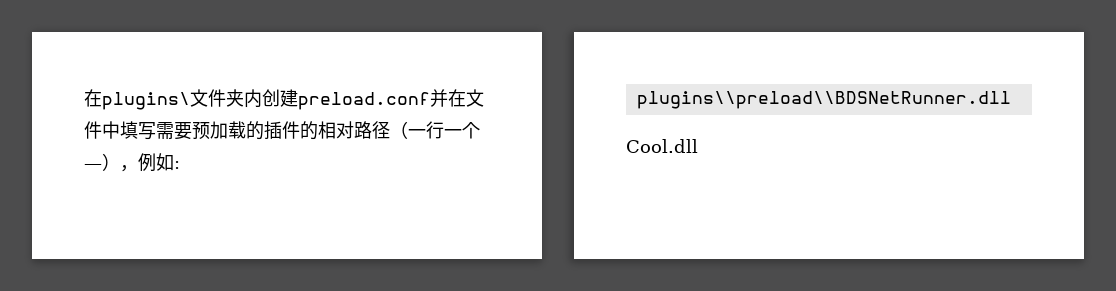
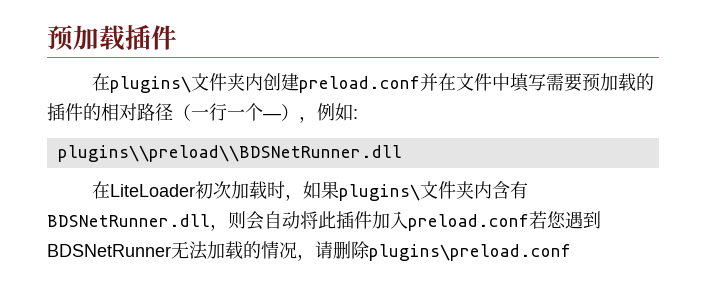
(84, 98) none -> [47,25,177,51] 预加载插件 //
[626,139,698,153] Cool.dll -> [92,181,529,201] [47,211,601,231] [47,241,571,261] 在LiteLoader初次加载时，如果plugins\文件夹内含有BDSNetRunner.dll，则会自动将此插件加入preload.conf若您遇到BDSNetRunner无法加载的情况，请删除plugins\preload.conf

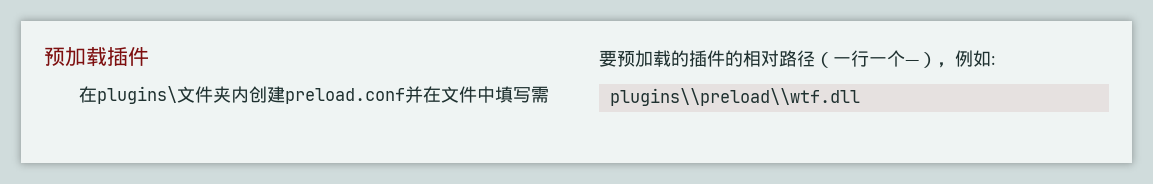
[57,145,402,162] [92,181,529,201] [47,211,601,231] [47,241,571,261] plugins\\preload\\BDSNetRunner.dll // 在LiteLoader初次加载时，如果plugins\文件夹内含有BDSNetRunner.dll，则会自动将此插件加入preload.conf若您遇到BDSNetRunner无法加载的情况，请删除plugins\preload.conf -> [609,88,860,106] plugins\\preload\\wtf.dll

